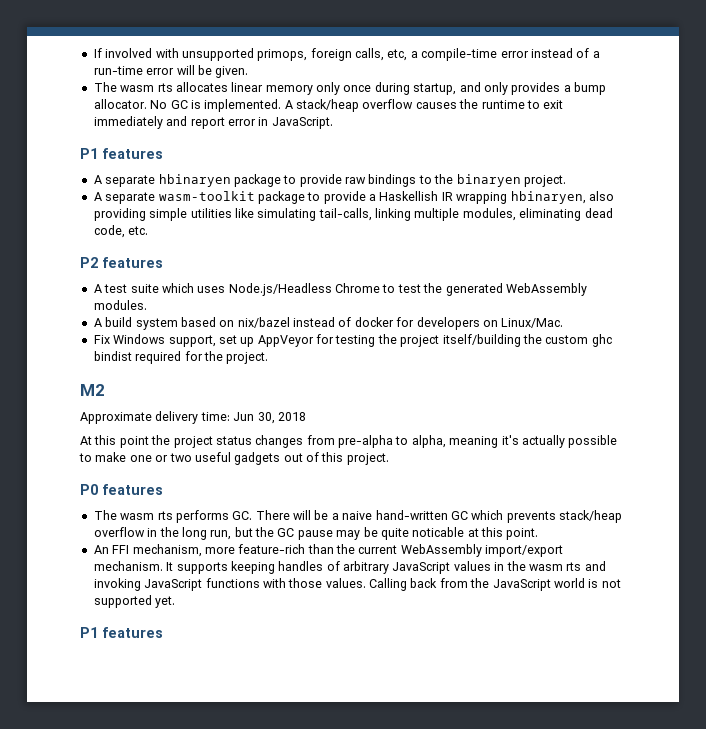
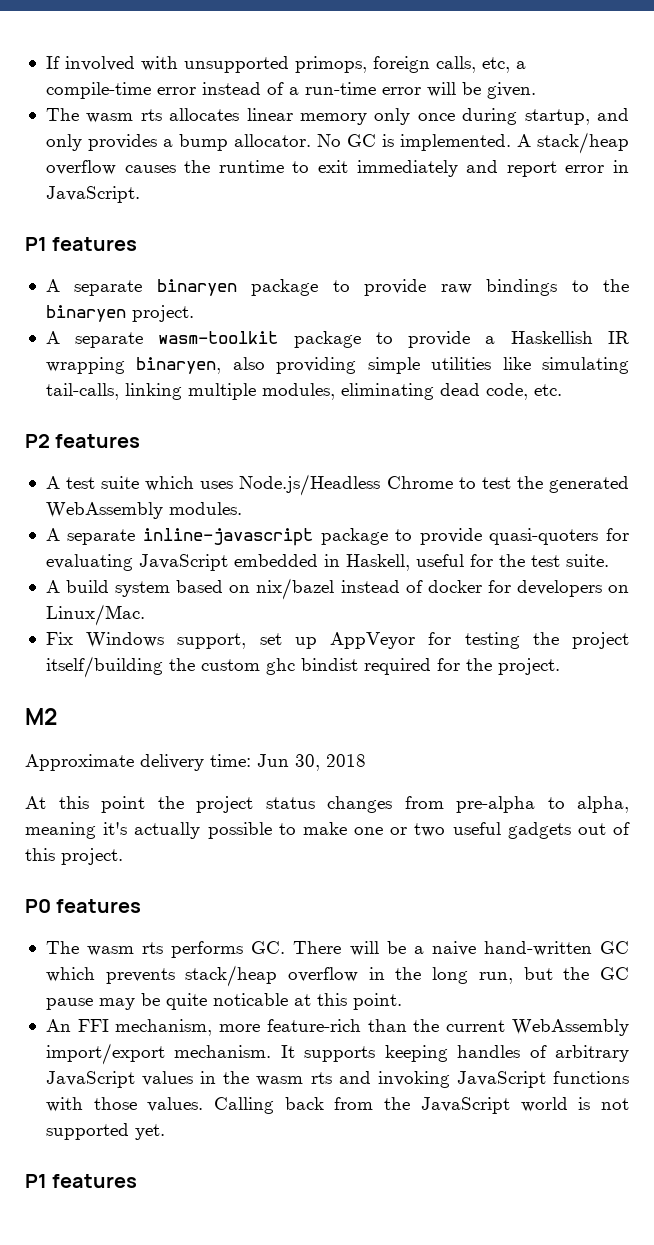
[158,174,231,187] hbinaryen -> [156,279,237,296] binaryen
[510,191,586,204] hbinaryen, -> [136,357,222,374] binaryen,
(147, 305) none -> [45,528,629,546] [45,554,609,571] // A separate inline-javascript package to provide quasi-quoters for evaluating JavaScript embedded in Haskell, useful for the test suite.

